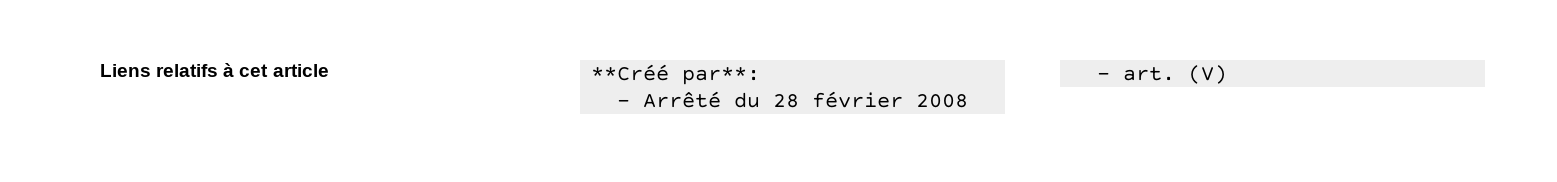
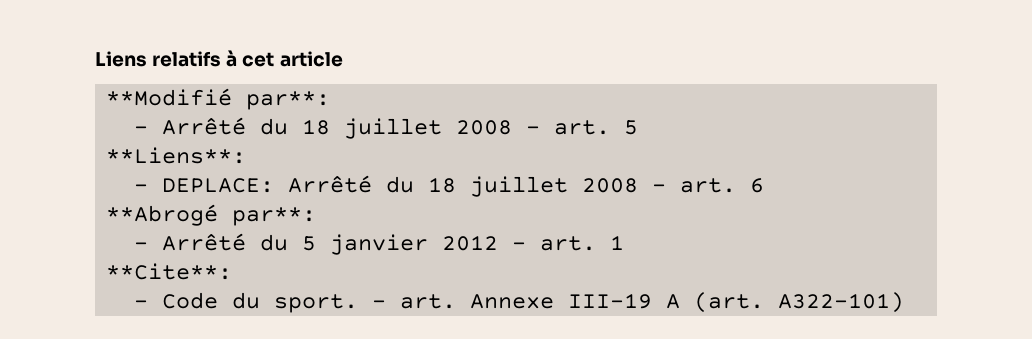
[591,64,761,85] [617,91,969,108] [1097,65,1228,84] **Créé par**: // - Arrêté du 28 février 2008 - art. (V) -> [106,88,331,110] [134,117,639,139] [106,147,247,164] [134,175,765,197] [106,204,317,226] [134,233,625,255] [106,263,233,280] [134,292,905,313] **Modifié par**: // - Arrêté du 18 juillet 2008 - art. 5 // **Liens**: // - DEPLACE: Arrêté du 18 juillet 2008 - art. 6 // **Abrogé par**: // - Arrêté du 5 janvier 2012 - art. 1 // **Cite**: // - Code du sport. - art. Annexe III-19 A (art. A322-101)

